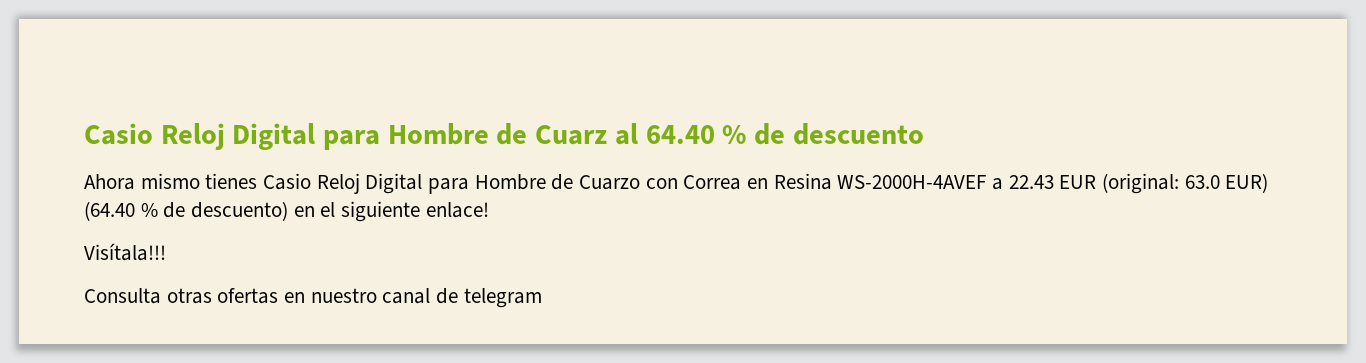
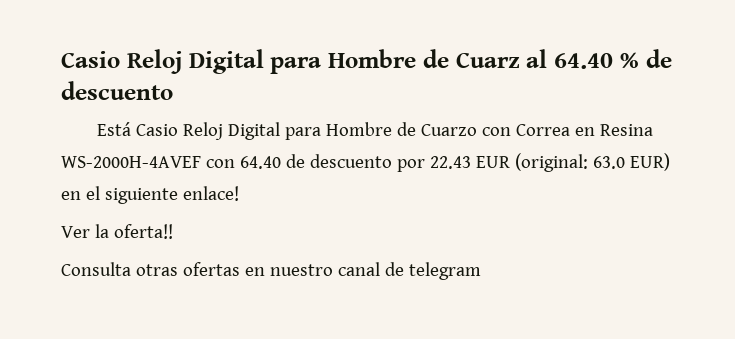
[84,173,258,190] Ahora mismo tienes -> [97,122,132,136] Está
[992,178,1004,190] a -> [205,154,425,172] con 64.40 de descuento por
[84,201,289,221] (64.40 % de descuento) -> (670, 162) none
[84,243,166,261] Visítala!!! -> [61,224,173,239] Ver la oferta!!

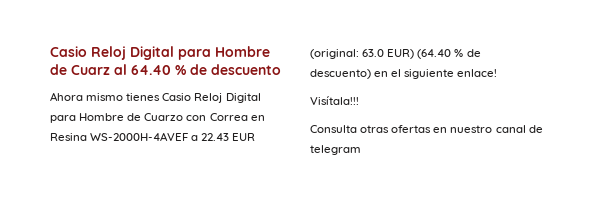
[97,122,132,136] Está -> [50,92,161,101] Ahora mismo tienes
[205,154,425,172] con 64.40 de descuento por -> [191,135,199,141] a
(670, 162) none -> [417,49,481,59] [310,69,371,79] (64.40 % de descuento)
[61,224,173,239] Ver la oferta!! -> [310,96,359,105] Visítala!!!

